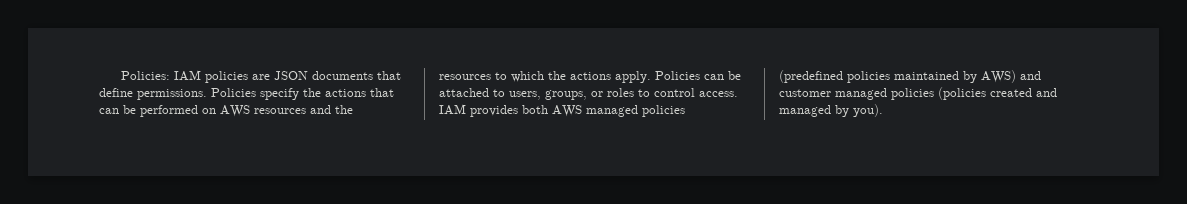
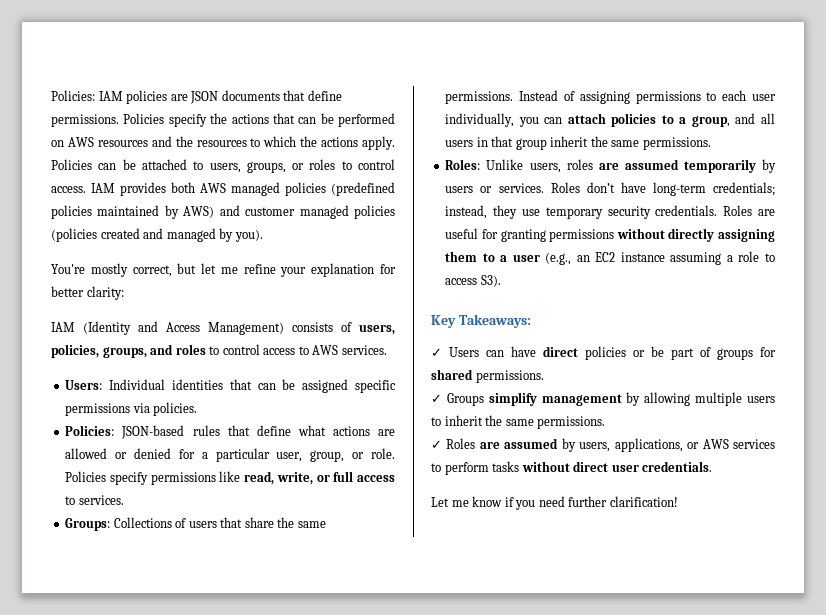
(883, 110) none -> [51,263,396,277] [51,286,124,300] [51,321,395,335] [51,344,387,358] [65,379,396,393] [65,402,198,416] [65,425,395,439] [65,448,395,462] [65,471,395,485] [65,495,124,505] [65,517,326,531] [445,90,776,104] [445,113,775,127] [445,136,711,150] [445,159,776,173] [445,182,775,196] [445,205,775,219] [445,228,775,242] [445,251,775,265] [445,275,501,287] [431,314,531,328] [431,346,776,360] [431,369,544,383] [431,392,775,406] [431,415,606,429] [431,438,775,452] [431,461,713,475] [431,496,678,510] // You're mostly correct, but let me refine your explanation for better clarity: // IAM (Identity and Access Management) consists of users, policies, groups, and roles to control access to AWS services. // Users: Individual identities that can be assigned specific permissions via policies. // Policies: JSON-based rules that define what actions are allowed or denied for a particular user, group, or role. Policies specify permissions like read, write, or full access to services. // Groups: Collections of users that share the same permissions. Instead of assigning permissions to each user individually, you can attach policies to a group, and all users in that group inherit the same permissions. // Roles: Unlike users, roles are assumed temporarily by users or services. Roles don’t have long-term credentials; instead, they use temporary security credentials. Roles are useful for granting permissions without directly assigning them to a user (e.g., an EC2 instance assuming a role to access S3). // Key Takeaways: // ✓ Users can have direct policies or be part of groups for shared permissions. // ✓ Groups simplify management by allowing multiple users to inherit the same permissions. // ✓ Roles are assumed by users, applications, or AWS services to perform tasks without direct user credentials. // Let me know if you need further clarification!

